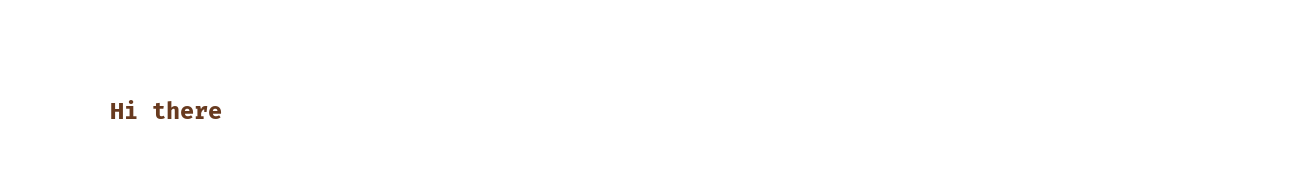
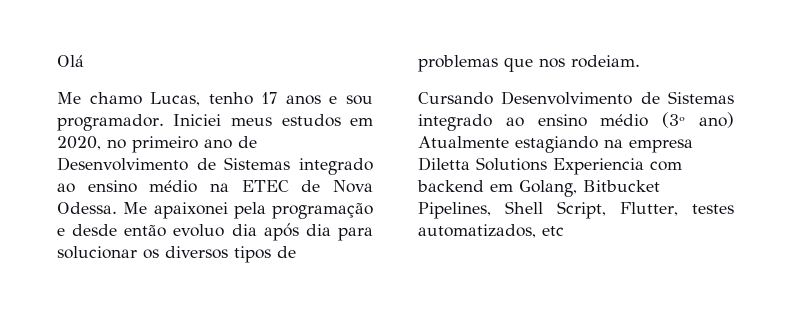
[110,100,222,119] Hi there -> [57,55,84,67] [57,92,373,106] [57,114,373,131] [57,136,257,153] [57,157,373,175] [57,180,373,193] [57,202,373,219] [57,223,373,241] [57,246,296,263] [418,55,640,72] [418,91,734,105] [418,112,734,131] [418,136,693,153] [418,157,682,175] [417,180,660,197] [418,201,734,219] [418,224,564,238] Olá // Me chamo Lucas, tenho 17 anos e sou programador. Iniciei meus estudos em 2020, no primeiro ano de Desenvolvimento de Sistemas integrado ao ensino médio na ETEC de Nova Odessa. Me apaixonei pela programação e desde então evoluo dia após dia para solucionar os diversos tipos de problemas que nos rodeiam. // Cursando Desenvolvimento de Sistemas integrado ao ensino médio (3º ano) Atualmente estagiando na empresa Diletta Solutions Experiencia com backend em Golang, Bitbucket Pipelines, Shell Script, Flutter, testes automatizados, etc

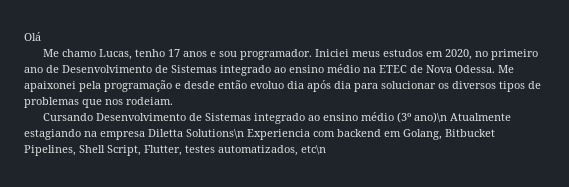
[699,112,734,128] ano) -> [414,112,448,123] ano)\n
[476,157,547,171] Solutions -> [186,129,244,139] Solutions\n
[542,226,564,236] etc -> [301,145,326,155] etc\n

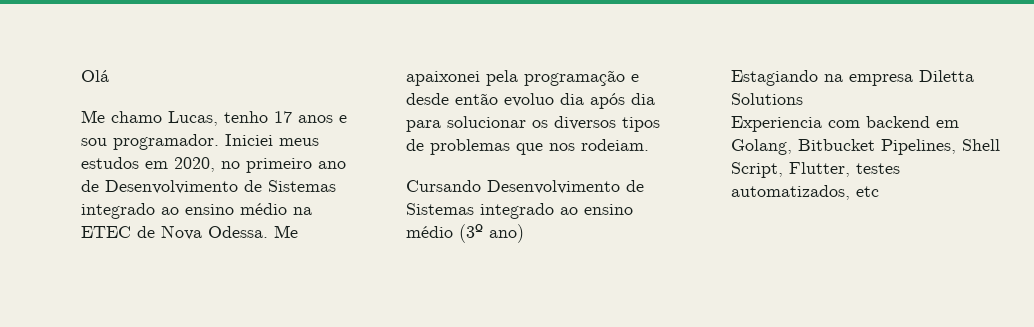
[414,112,512,123] [24,129,81,140] ano)\n Atualmente estagiando -> [489,224,524,243] [731,70,818,86] ano) // Estagiando
[186,129,244,139] Solutions\n -> [731,93,803,105] Solutions //
[301,145,326,155] etc\n -> [856,186,879,197] etc

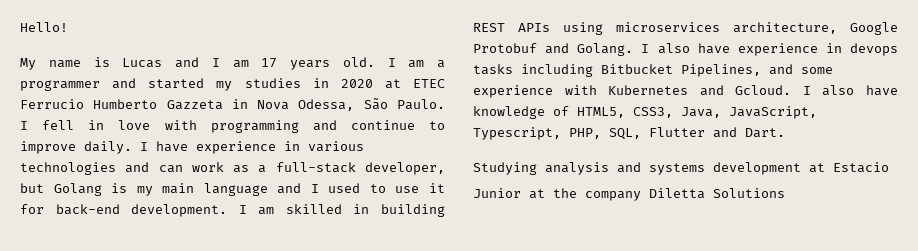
[81,70,109,82] [81,110,347,126] [81,134,319,150] [81,157,346,173] [81,180,336,194] [81,203,312,219] [81,225,298,240] [406,70,639,86] [406,93,655,109] [406,116,660,132] [406,139,649,155] [406,180,644,194] [406,203,633,219] [406,224,524,243] [731,70,974,86] [731,93,803,105] [731,116,959,132] [731,139,1000,155] [731,162,900,178] [731,185,879,200] Olá // Me chamo Lucas, tenho 17 anos e sou programador. Iniciei meus estudos em 2020, no primeiro ano de Desenvolvimento de Sistemas integrado ao ensino médio na ETEC de Nova Odessa. Me apaixonei pela programação e desde então evoluo dia após dia para solucionar os diversos tipos de problemas que nos rodeiam. // Cursando Desenvolvimento de Sistemas integrado ao ensino médio (3º ano) // Estagiando na empresa Diletta Solutions // Experiencia com backend em Golang, Bitbucket Pipelines, Shell Script, Flutter, testes automatizados, etc -> [20,22,68,32] [20,57,445,70] [20,78,445,91] [20,98,445,111] [20,120,445,133] [20,141,364,154] [20,162,445,175] [20,183,446,196] [20,204,445,217] [473,22,898,35] [473,43,898,56] [473,64,833,77] [473,85,898,98] [473,106,817,119] [473,127,785,140] [473,162,889,175] [473,188,785,201] Hello! // My name is Lucas and I am 17 years old. I am a programmer and started my studies in 2020 at ETEC Ferrucio Humberto Gazzeta in Nova Odessa, São Paulo. I fell in love with programming and continue to improve daily. I have experience in various technologies and can work as a full-stack developer, but Golang is my main language and I used to use it for back-end development. I am skilled in building REST APIs using microservices architecture, Google Protobuf and Golang. I also have experience in devops tasks including Bitbucket Pipelines, and some experience with Kubernetes and Gcloud. I also have knowledge of HTML5, CSS3, Java, JavaScript, Typescript, PHP, SQL, Flutter and Dart. // Studying analysis and systems development at Estacio // Junior at the company Diletta Solutions

